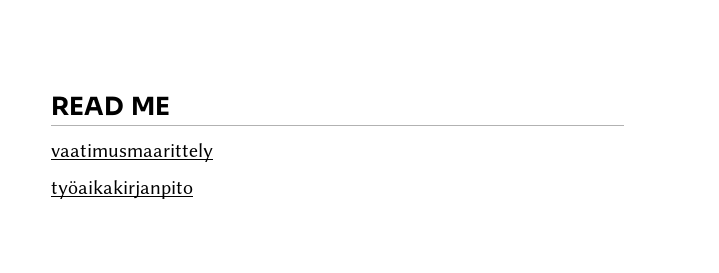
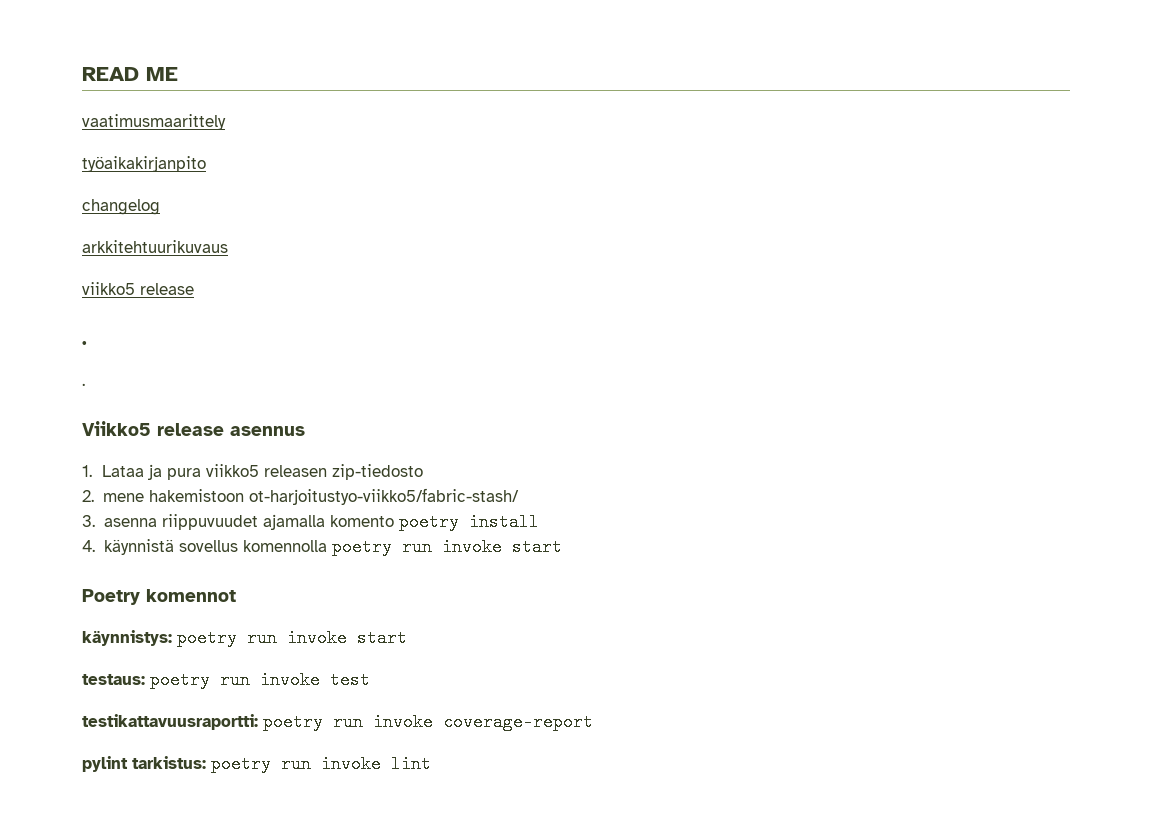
(193, 189) none -> [82,199,160,215] [82,240,228,253] [82,282,194,295] [82,341,87,345] [82,383,85,386] [82,421,305,436] [82,464,424,480] [82,488,519,505] [82,513,539,531] [82,538,562,556] [82,589,236,605] [82,629,407,647] [82,671,370,689] [82,713,593,731] [82,755,431,773] // changelog // arkkitehtuurikuvaus // viikko5 release // . // . // Viikko5 release asennus // 1. Lataa ja pura viikko5 releasen zip-tiedosto // 2. mene hakemistoon ot-harjoitustyo-viikko5/fabric-stash/ // 3. asenna riippuvuudet ajamalla komento poetry install // 4. käynnistä sovellus komennolla poetry run invoke start // Poetry komennot // käynnistys: poetry run invoke start // testaus: poetry run invoke test // testikattavuusraportti: poetry run invoke coverage-report // pylint tarkistus: poetry run invoke lint

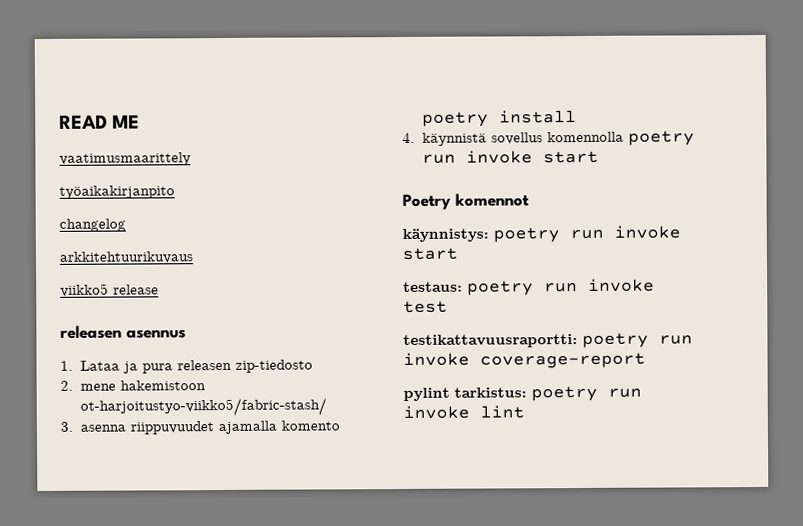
[82,341,87,345] [82,383,85,386] [82,421,224,436] . // . // Viikko5 release -> [60,325,122,339] releasen
[206,464,260,477] viikko5 -> (173, 368) none

